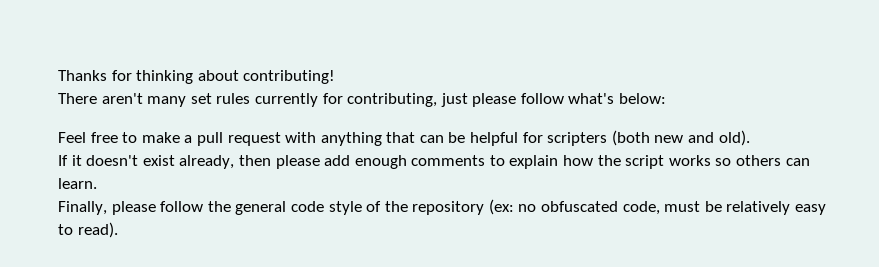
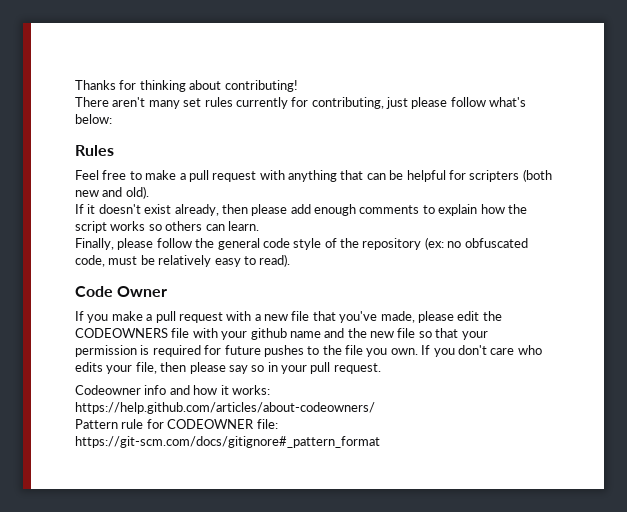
(667, 98) none -> [75,145,114,156] // Rules
(118, 230) none -> [75,286,168,297] [75,311,502,323] [75,328,488,340] [75,345,542,357] [75,362,381,374] [75,385,270,395] [75,402,375,414] [75,419,278,429] [75,436,380,448] // Code Owner // If you make a pull request with a new file that you've made, please edit the CODEOWNERS file with your github name and the new file so that your permission is required for future pushes to the file you own. If you don't care who edits your file, then please say so in your pull request. // Codeowner info and how it works: https://help.github.com/articles/about-codeowners/ // Pattern rule for CODEOWNER file: https://git-scm.com/docs/gitignore#_pattern_format

